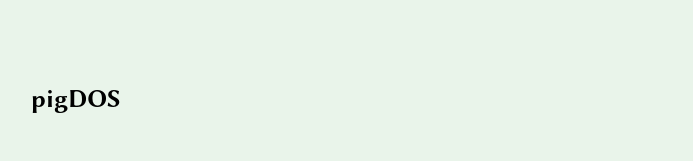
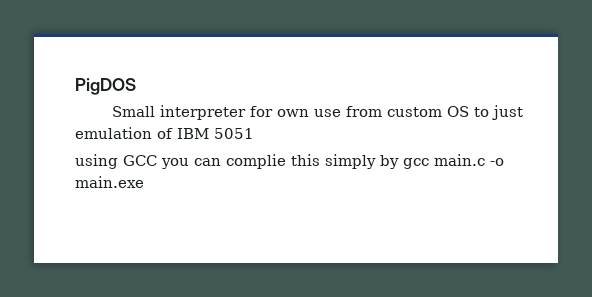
[31,90,121,113] pigDOS -> [75,78,136,95] [112,105,524,120] [75,127,254,139] [75,154,504,169] [75,176,144,188] PigDOS // Small interpreter for own use from custom OS to just emulation of IBM 5051 // using GCC you can complie this simply by gcc main.c -o main.exe

